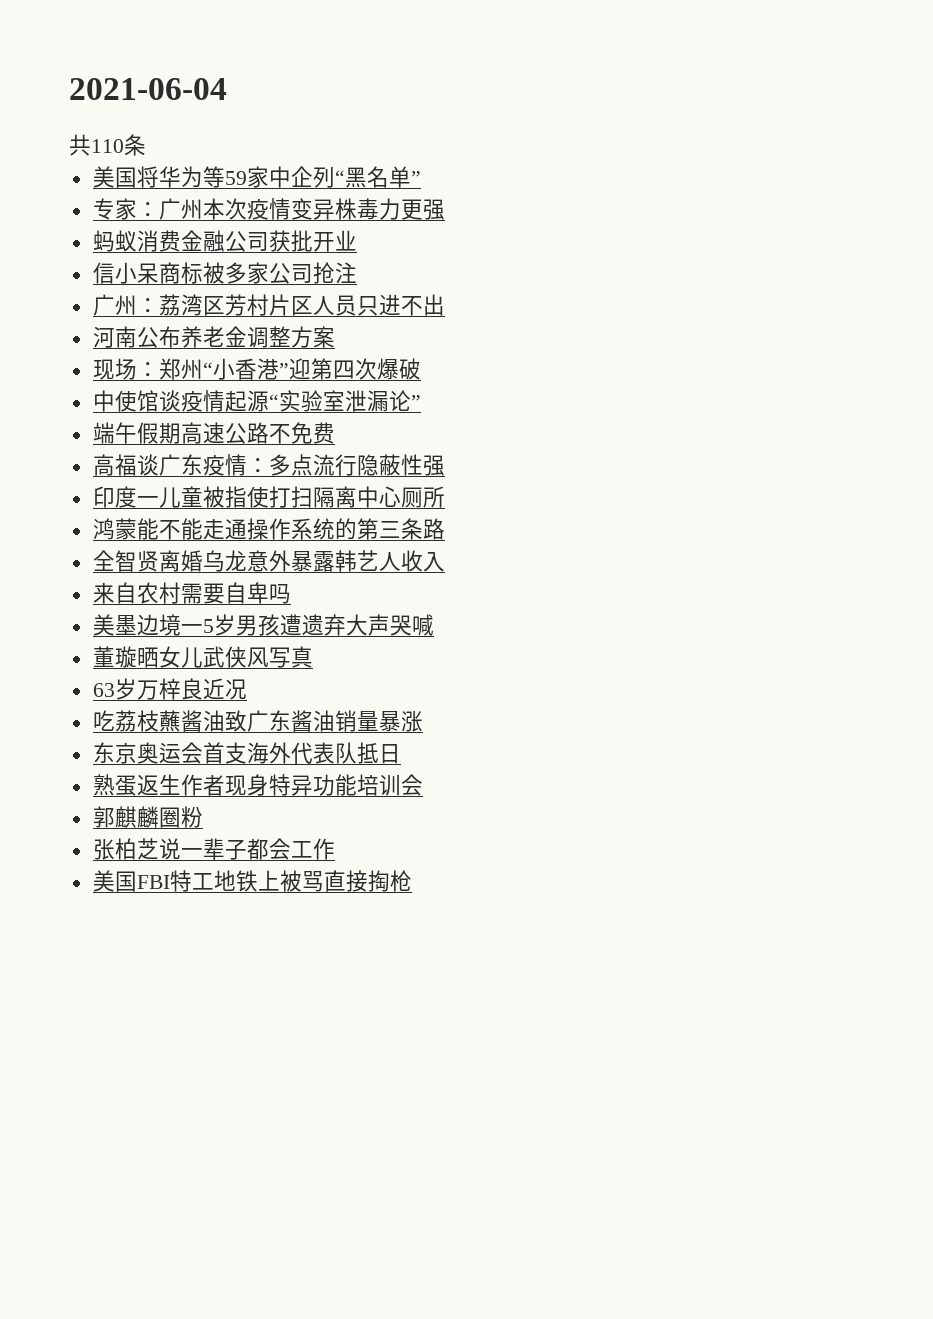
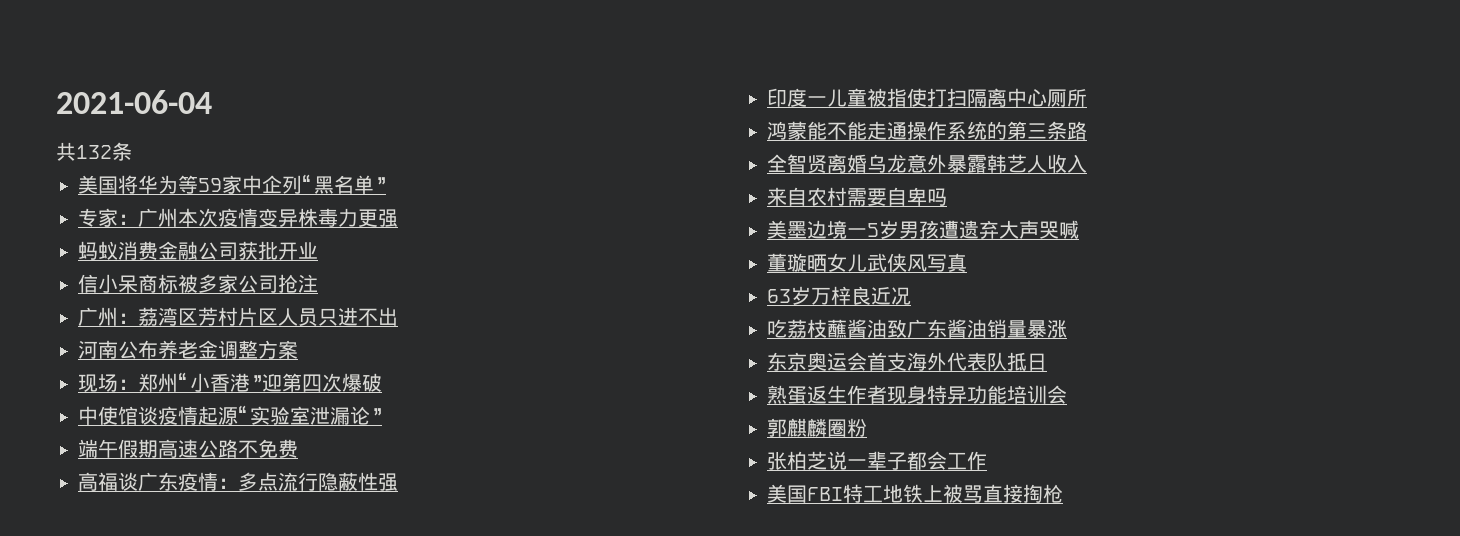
[91,139,124,153] 110 -> [76,145,112,159] 132

